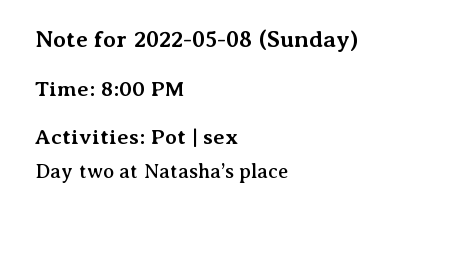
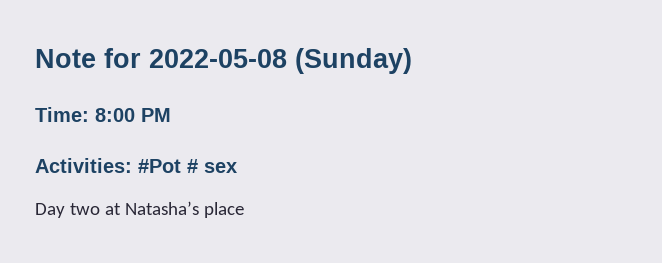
[150,128,198,147] Pot | -> [138,159,198,173] #Pot #

